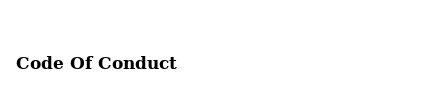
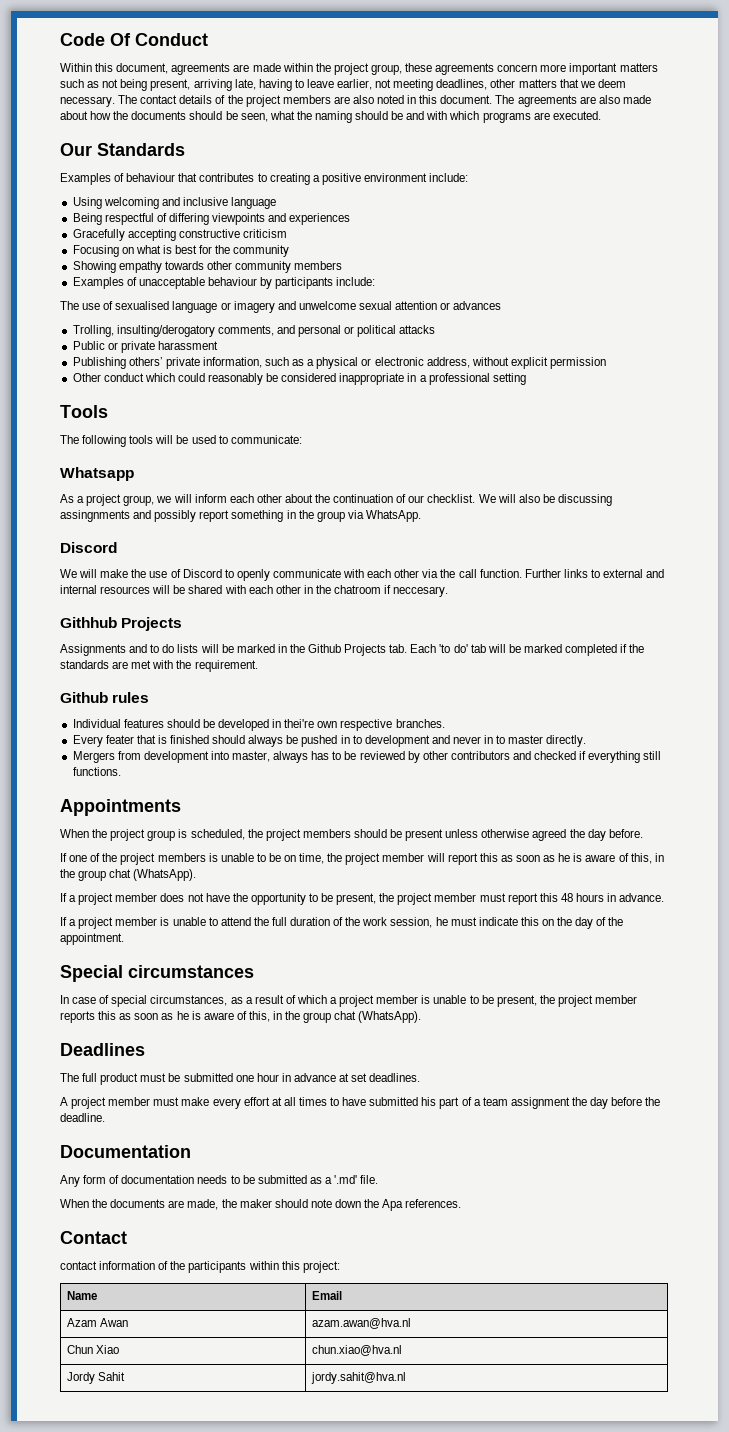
(177, 62) none -> [60,63,658,75] [60,79,626,91] [60,95,651,107] [60,111,601,123] [60,143,185,156] [60,173,469,185] [72,197,277,209] [72,213,351,225] [72,229,287,241] [72,245,290,257] [72,261,343,273] [72,277,376,289] [60,301,502,313] [72,325,436,337] [72,341,218,353] [72,357,607,369] [72,373,526,385] [60,405,108,418] [60,435,302,447] [60,467,134,481] [60,494,612,506] [60,510,421,522] [60,542,117,553] [60,569,665,581] [60,585,449,597] [60,617,183,631] [60,644,645,656] [60,660,258,672] [60,692,150,703] [72,719,445,731] [72,735,587,747] [72,751,662,763] [72,767,121,776] [60,799,181,816] [60,829,643,841] [60,853,664,865] [60,869,197,881] [60,893,665,905] [60,917,624,929] [60,933,124,945] [60,965,254,982] [60,995,638,1007] [60,1011,422,1023] [60,1043,145,1056] [60,1073,421,1085] [60,1097,661,1109] [60,1113,105,1122] [60,1145,191,1158] [60,1175,379,1187] [60,1199,462,1211] [60,1231,127,1244] [60,1261,340,1273] [67,1291,98,1300] [312,1291,343,1300] [67,1318,129,1327] [312,1318,412,1329] [67,1345,120,1354] [312,1345,403,1356] [67,1372,126,1384] [311,1372,407,1384] // Within this document, agreements are made within the project group, these agreements concern more important matters such as not being present, arriving late, having to leave earlier, not meeting deadlines, other matters that we deem necessary. The contact details of the project members are also noted in this document. The agreements are also made about how the documents should be seen, what the naming should be and with which programs are executed. // Our Standards // Examples of behaviour that contributes to creating a positive environment include: // Using welcoming and inclusive language // Being respectful of differing viewpoints and experiences // Gracefully accepting constructive criticism // Focusing on what is best for the community // Showing empathy towards other community members // Examples of unacceptable behaviour by participants include: // The use of sexualised language or imagery and unwelcome sexual attention or advances // Trolling, insulting/derogatory comments, and personal or political attacks // Public or private harassment // Publishing others’ private information, such as a physical or electronic address, without explicit permission // Other conduct which could reasonably be considered inappropriate in a professional setting // Tools // The following tools will be used to communicate: // Whatsapp // As a project group, we will inform each other about the continuation of our checklist. We will also be discussing assingnments and possibly report something in the group via WhatsApp. // Discord // We will make the use of Discord to openly communicate with each other via the call function. Further links to external and internal resources will be shared with each other in the chatroom if neccesary. // Githhub Projects // Assignments and to do lists will be marked in the Github Projects tab. Each 'to do' tab will be marked completed if the standards are met with the requirement. // Github rules // Individual features should be developed in thei're own respective branches. // Every feater that is finished should always be pushed in to development and never in to master directly. // Mergers from development into master, always has to be reviewed by other contributors and checked if everything still functions. // Appointments // When the project group is scheduled, the project members should be present unless otherwise agreed the day before. // If one of the project members is unable to be on time, the project member will report this as soon as he is aware of this, in the group chat (WhatsApp). // If a project member does not have the opportunity to be present, the project member must report this 48 hours in advance. // If a project member is unable to attend the full duration of the work session, he must indicate this on the day of the appointment. // Special circumstances // In case of special circumstances, as a result of which a project member is unable to be present, the project member reports this as soon as he is aware of this, in the group chat (WhatsApp). // Deadlines // The full product must be submitted one hour in advance at set deadlines. // A project member must make every effort at all times to have submitted his part of a team assignment the day before the deadline. // Documentation // Any form of documentation needs to be submitted as a '.md' file. // When the documents are made, the maker should note down the Apa references. // Contact // contact information of the participants within this project: // Name | Email // Azam Awan | azam.awan@hva.nl // Chun Xiao | chun.xiao@hva.nl // Jordy Sahit | jordy.sahit@hva.nl

